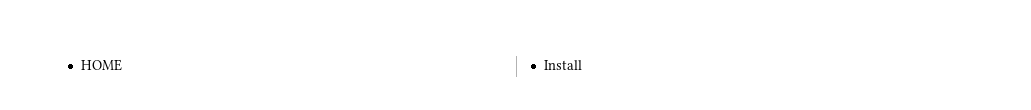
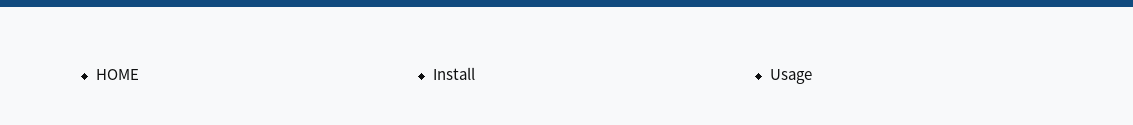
(582, 65) none -> [769,69,812,84] // Usage

